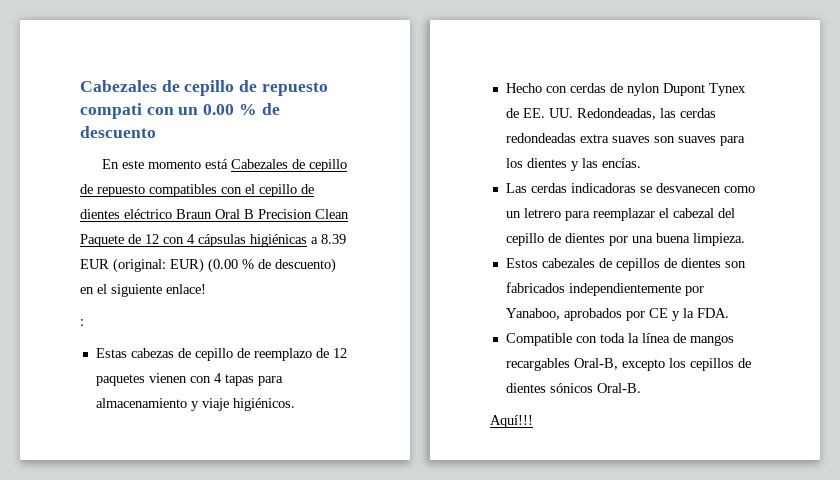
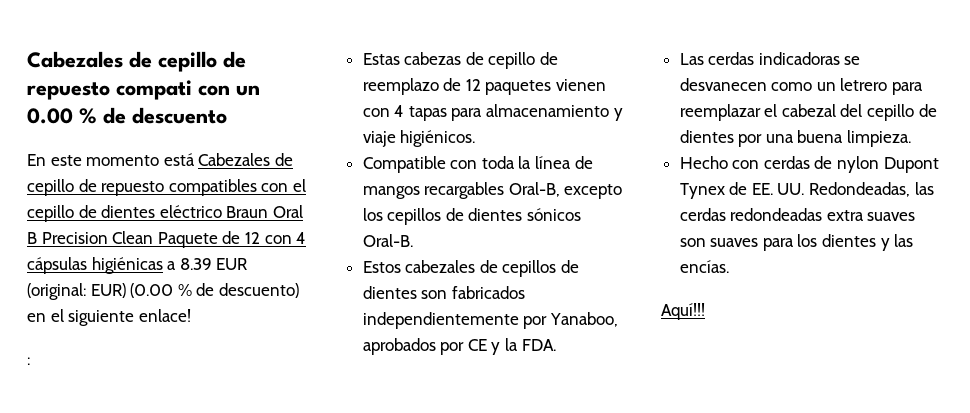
(295, 404) none -> [362,156,593,173] [362,182,623,199] [362,208,582,225] [362,234,413,247] [362,260,580,277] [362,286,525,299] [362,312,618,329] [362,338,556,355] [679,52,861,65] [679,78,924,95] [679,104,937,121] [679,130,912,147] // Compatible con toda la línea de mangos recargables Oral-B, excepto los cepillos de dientes sónicos Oral-B. // Estos cabezales de cepillos de dientes son fabricados independientemente por Yanaboo, aprobados por CE y la FDA. // Las cerdas indicadoras se desvanecen como un letrero para reemplazar el cabezal del cepillo de dientes por una buena limpieza.
[505,183,755,193] [505,208,735,221] [505,233,745,246] [505,258,746,271] [505,282,704,296] [505,308,729,321] [505,333,734,346] [505,358,751,371] [505,383,641,393] // Las cerdas indicadoras se desvanecen como un letrero para reemplazar el cabezal del cepillo de dientes por una buena limpieza. // Estos cabezales de cepillos de dientes son fabricados independientemente por Yanaboo, aprobados por CE y la FDA. // Compatible con toda la línea de mangos recargables Oral-B, excepto los cepillos de dientes sónicos Oral-B. -> (729, 266) none

